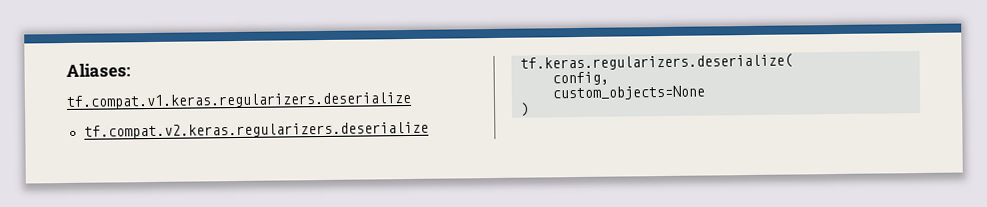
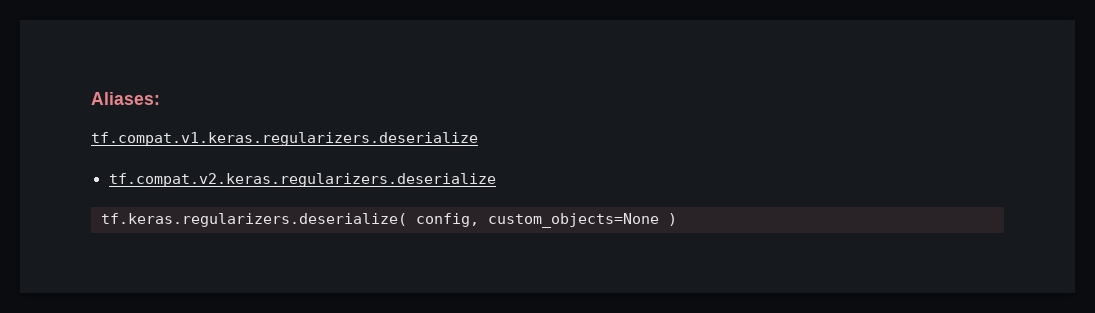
(793, 62) // -> (407, 220) none
(609, 78) // -> (479, 220) none
(705, 93) // -> (659, 220) none

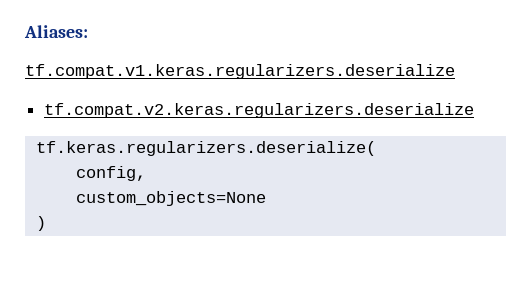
(407, 220) none -> (376, 148) //
(479, 220) none -> (146, 173) //
(659, 220) none -> (266, 198) //

